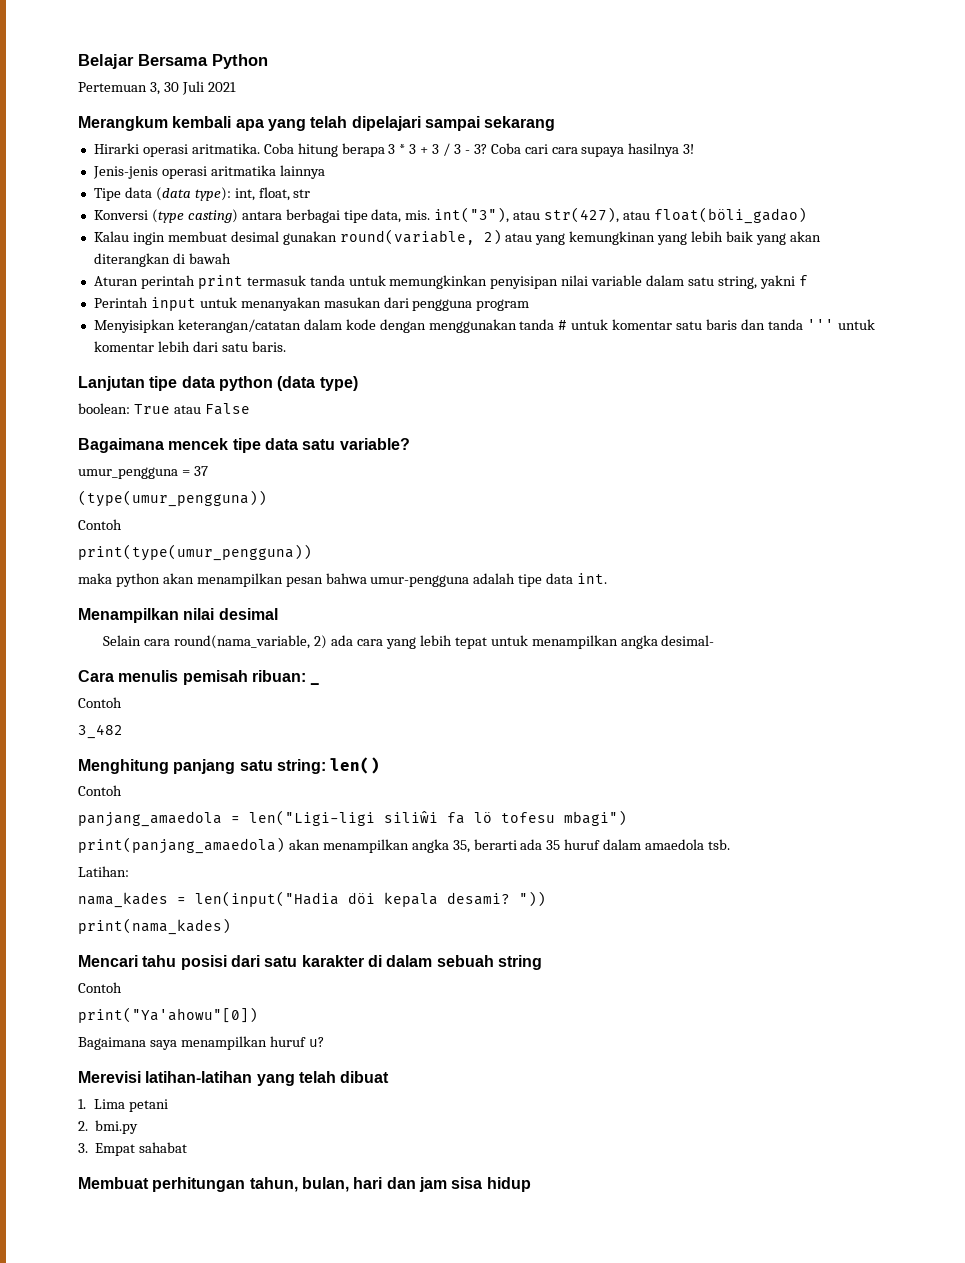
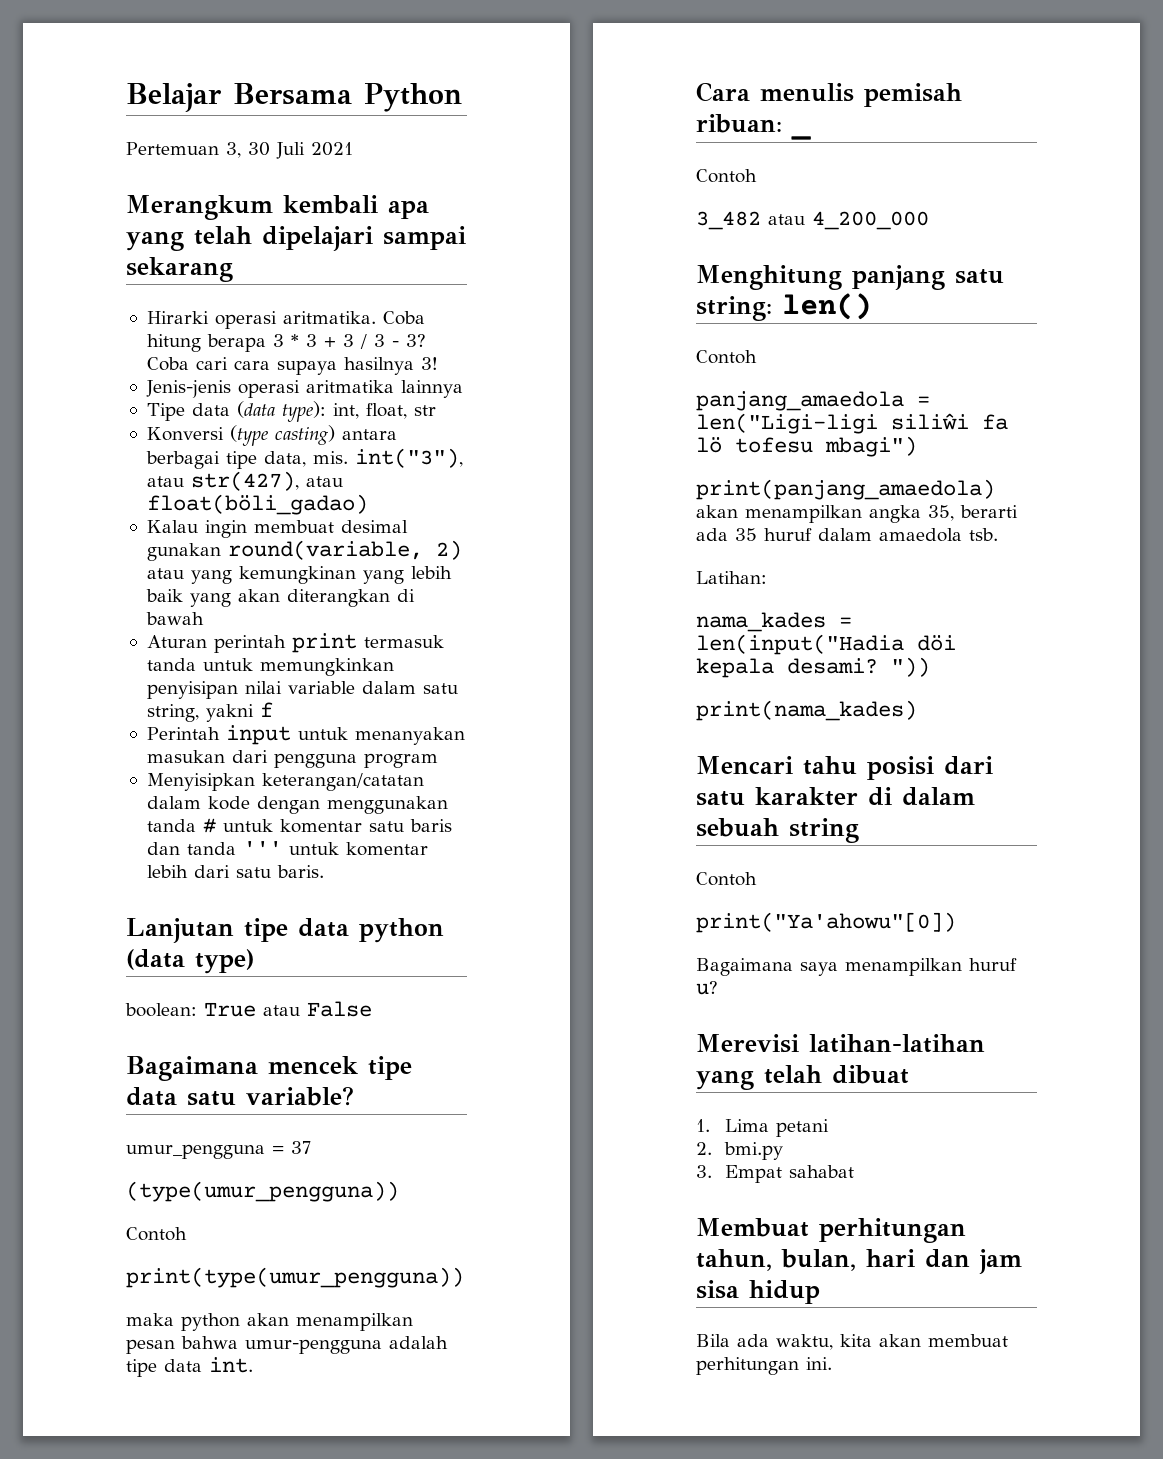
[78,608,278,623] [103,635,715,649] // Menampilkan nilai desimal // Selain cara round(nama_variable, 2) ada cara yang lebih tepat untuk menampilkan angka desimal- -> (253, 1365) none
(123, 731) none -> [768,211,929,230] atau 4_200_000
(531, 1184) none -> [696,1334,1008,1350] [696,1357,832,1375] // Bila ada waktu, kita akan membuat perhitungan ini.

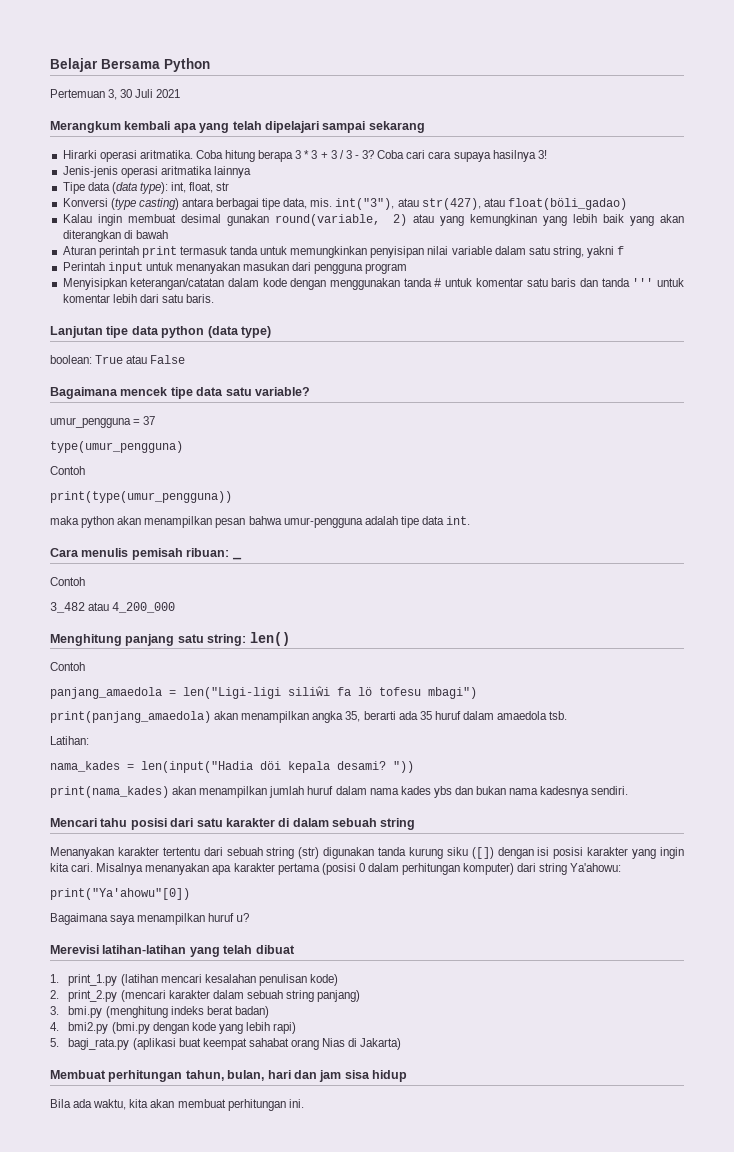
[126,1181,399,1202] (type(umur_pengguna)) -> [50,441,183,453] type(umur_pengguna)
(917, 710) none -> [172,786,629,798] akan menampilkan jumlah huruf dalam nama kades ybs dan bukan nama kadesnya sendiri.
[696,872,757,886] Contoh -> [50,847,684,859] [50,863,622,875] Menanyakan karakter tertentu dari sebuah string (str) digunakan tanda kurung siku ([]) dengan isi posisi karakter yang ingin kita cari. Misalnya menanyakan apa karakter pertama (posisi 0 dalam perhitungan komputer) dari string Ya'ahowu:
[725,1119,830,1137] [696,1142,784,1160] [696,1165,855,1183] Lima petani // 2. bmi.py // 3. Empat sahabat -> [68,974,338,986] [50,990,361,1002] [50,1006,269,1018] [50,1022,297,1034] [50,1038,402,1050] print_1.py (latihan mencari kesalahan penulisan kode) // 2. print_2.py (mencari karakter dalam sebuah string panjang) // 3. bmi.py (menghitung indeks berat badan) // 4. bmi2.py (bmi.py dengan kode yang lebih rapi) // 5. bagi_rata.py (aplikasi buat keempat sahabat orang Nias di Jakarta)

